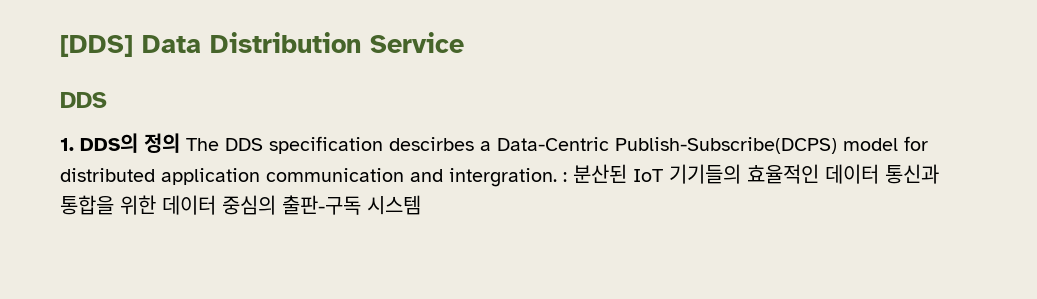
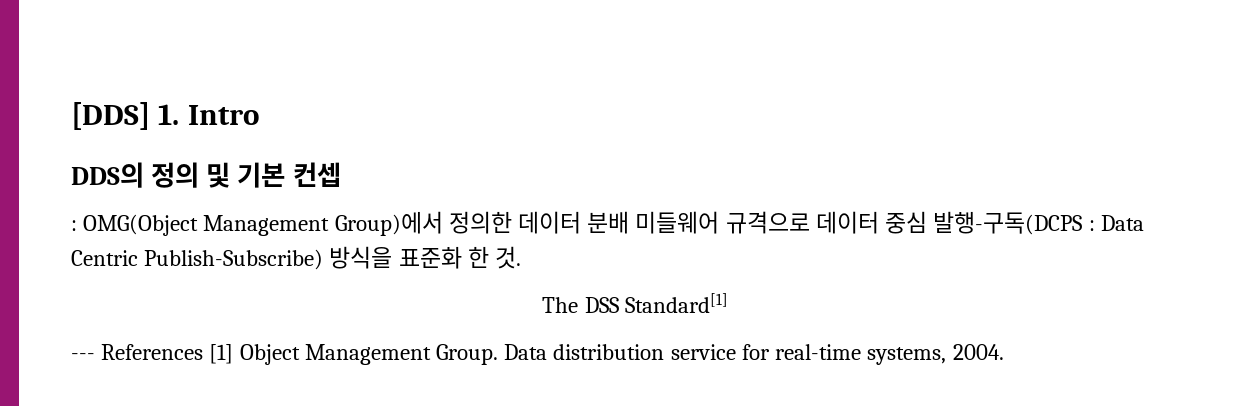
[142,32,464,53] [60,92,107,108] [60,133,928,154] [60,164,939,187] [60,195,421,215] Data Distribution Service // DDS // 1. DDS의 정의 The DDS specification descirbes a Data-Centric Publish-Subscribe(DCPS) model for distributed application communication and intergration. : 분산된 IoT 기기들의 효율적인 데이터 통신과 통합을 위한 데이터 중심의 출판-구독 시스템 -> [158,104,259,125] [71,162,341,188] [71,211,1144,236] [71,246,522,270] [542,293,728,313] [71,343,1004,365] 1. Intro // DDS의 정의 및 기본 컨셉 // : OMG(Object Management Group)에서 정의한 데이터 분배 미들웨어 규격으로 데이터 중심 발행-구독(DCPS : Data Centric Publish-Subscribe) 방식을 표준화 한 것. // The DSS Standard[1] // --- References [1] Object Management Group. Data distribution service for real-time systems, 2004.

